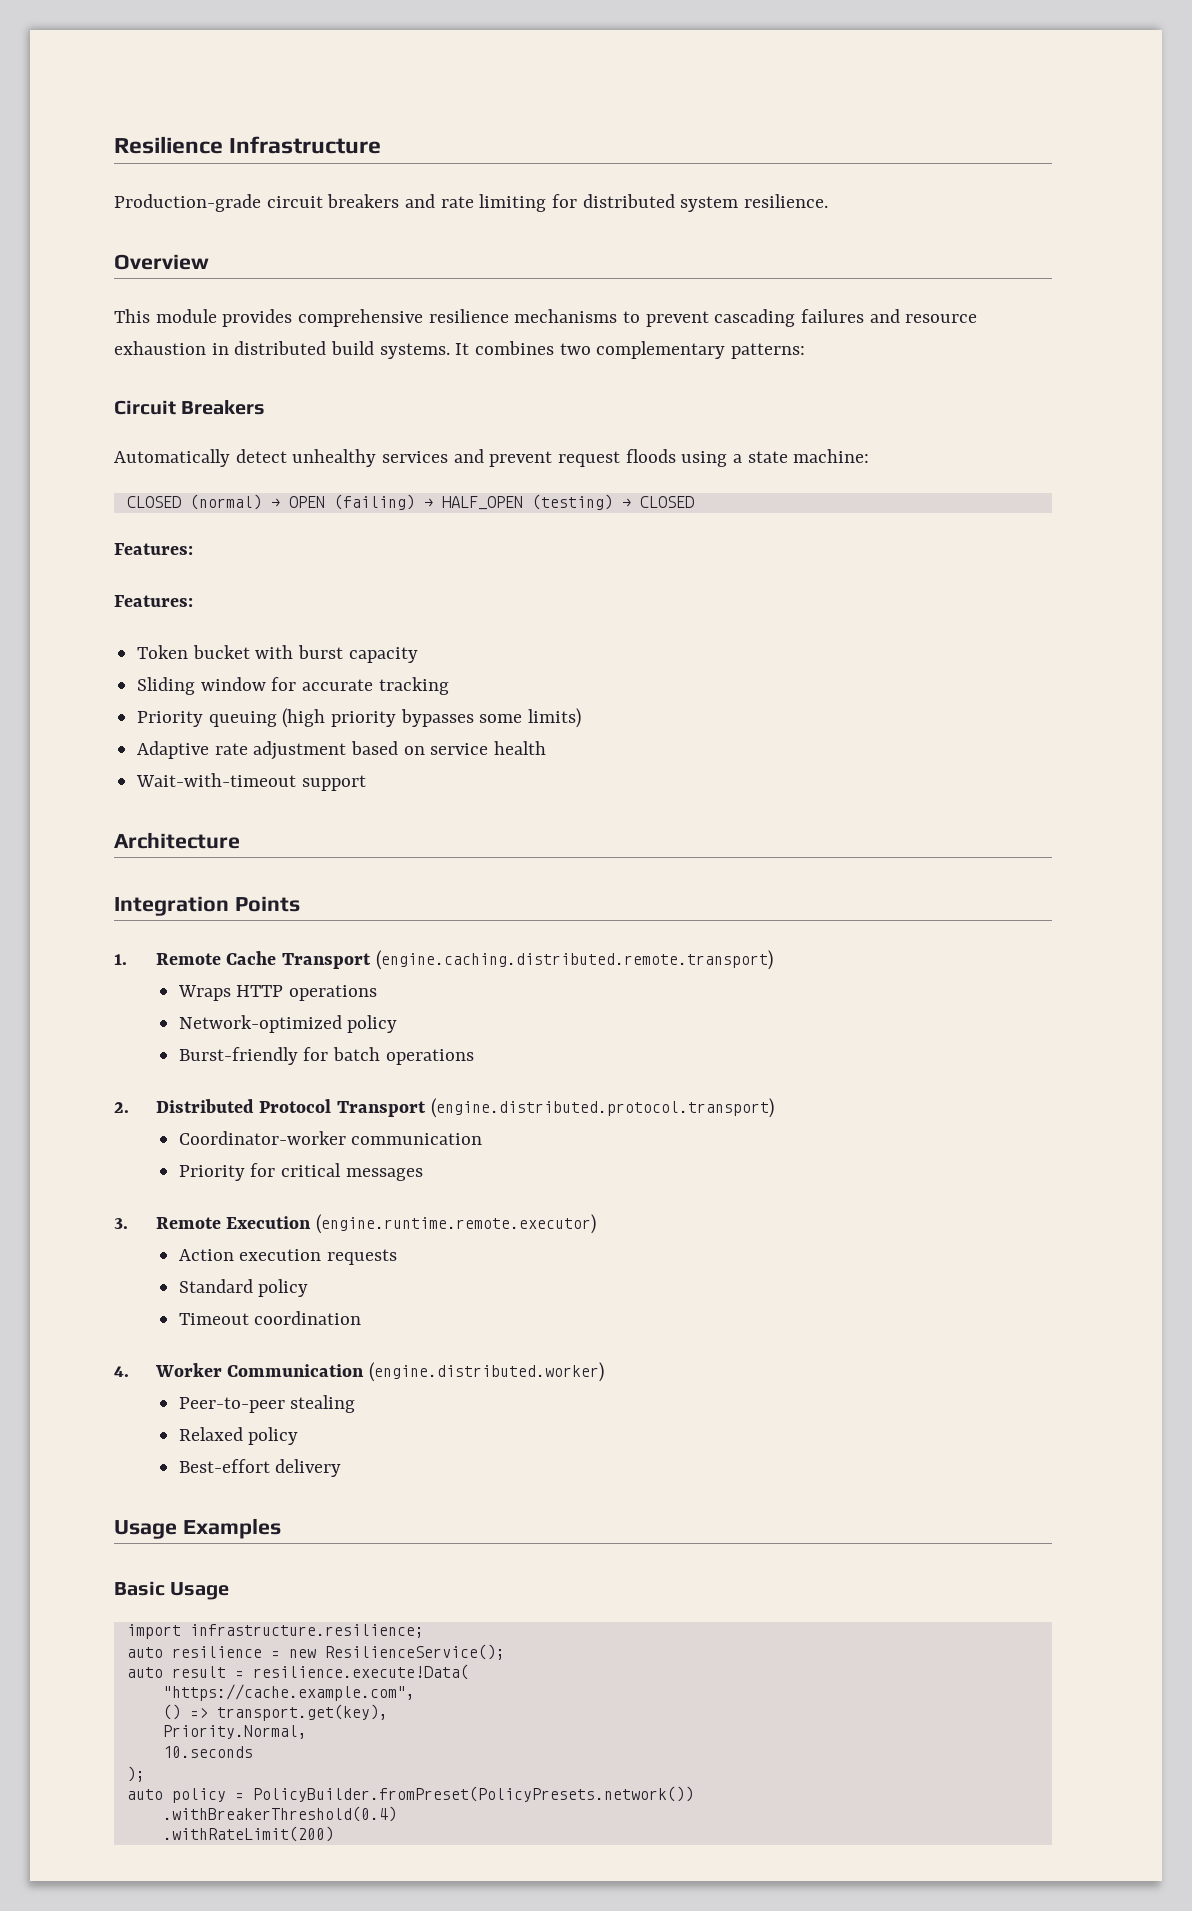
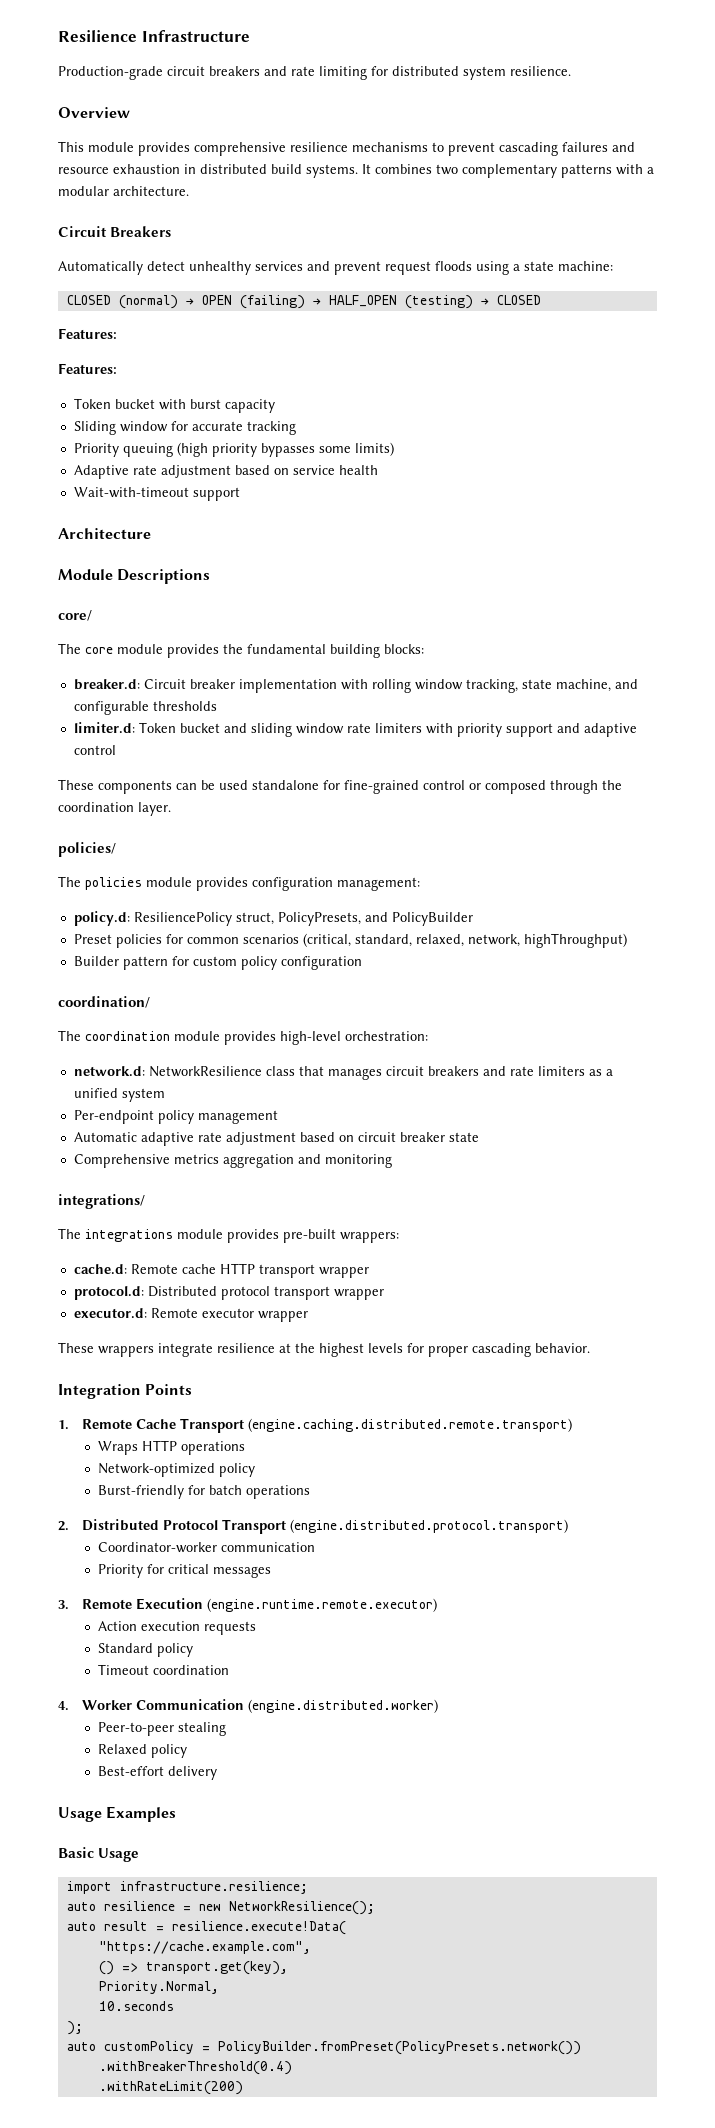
[731,343,806,359] patterns: -> [561,164,654,178] [58,186,189,196] patterns with a modular architecture.
(240, 840) none -> [58,569,211,584] [58,610,92,621] [58,643,424,658] [73,679,638,693] [73,701,217,715] [73,722,637,737] [73,745,116,755] [58,779,622,794] [58,802,171,816] [58,842,116,857] [58,876,420,891] [73,911,473,926] [73,933,627,948] [73,956,362,970] [58,996,150,1008] [58,1030,428,1045] [73,1066,613,1080] [73,1088,165,1102] [73,1110,278,1124] [73,1132,479,1146] [73,1154,392,1168] [58,1194,145,1209] [58,1228,399,1243] [73,1263,369,1278] [73,1286,384,1300] [73,1308,308,1322] [58,1342,590,1357] // Module Descriptions // core/ // The core module provides the fundamental building blocks: // breaker.d: Circuit breaker implementation with rolling window tracking, state machine, and configurable thresholds // limiter.d: Token bucket and sliding window rate limiters with priority support and adaptive control // These components can be used standalone for fine-grained control or composed through the coordination layer. // policies/ // The policies module provides configuration management: // policy.d: ResiliencePolicy struct, PolicyPresets, and PolicyBuilder // Preset policies for common scenarios (critical, standard, relaxed, network, highThroughput) // Builder pattern for custom policy configuration // coordination/ // The coordination module provides high-level orchestration: // network.d: NetworkResilience class that manages circuit breakers and rate limiters as a unified system // Per-endpoint policy management // Automatic adaptive rate adjustment based on circuit breaker state // Comprehensive metrics aggregation and monitoring // integrations/ // The integrations module provides pre-built wrappers: // cache.d: Remote cache HTTP transport wrapper // protocol.d: Distributed protocol transport wrapper // executor.d: Remote executor wrapper // These wrappers integrate resilience at the highest levels for proper cascading behavior.
[324,1644,505,1660] ResilienceService(); -> [228,1901,375,1915] NetworkResilience();
[171,1788,226,1803] policy -> [103,2041,194,2054] customPolicy

